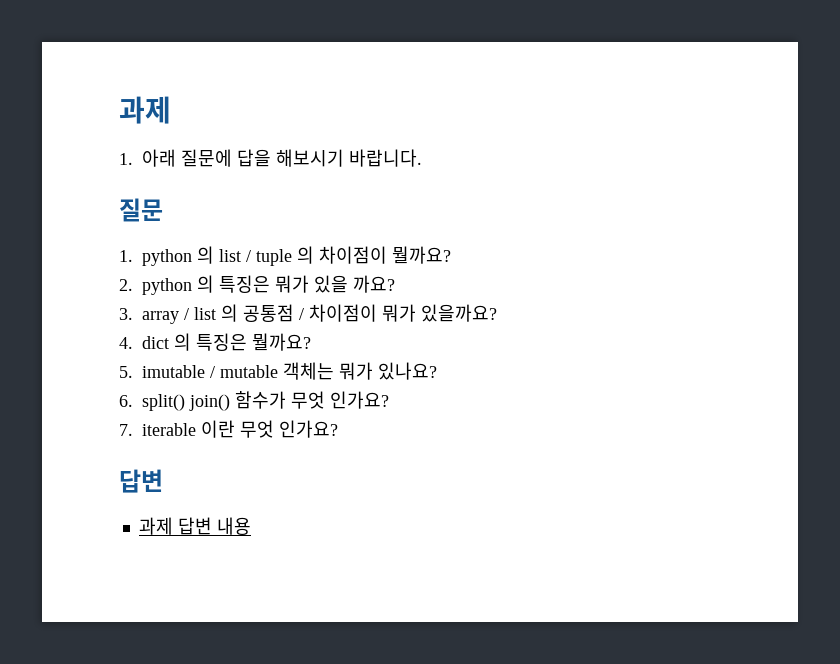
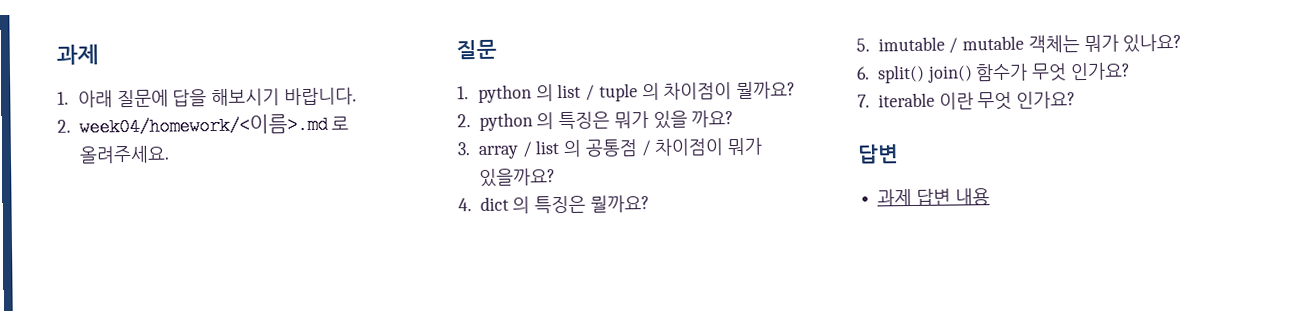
(423, 158) none -> [57,113,350,137] [78,145,170,164] // 2. week04/homework/<이름>.md 로 올려주세요.

